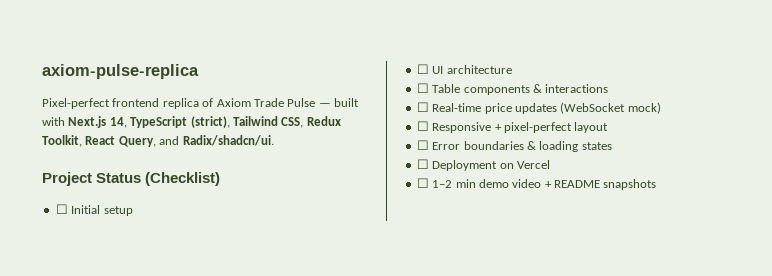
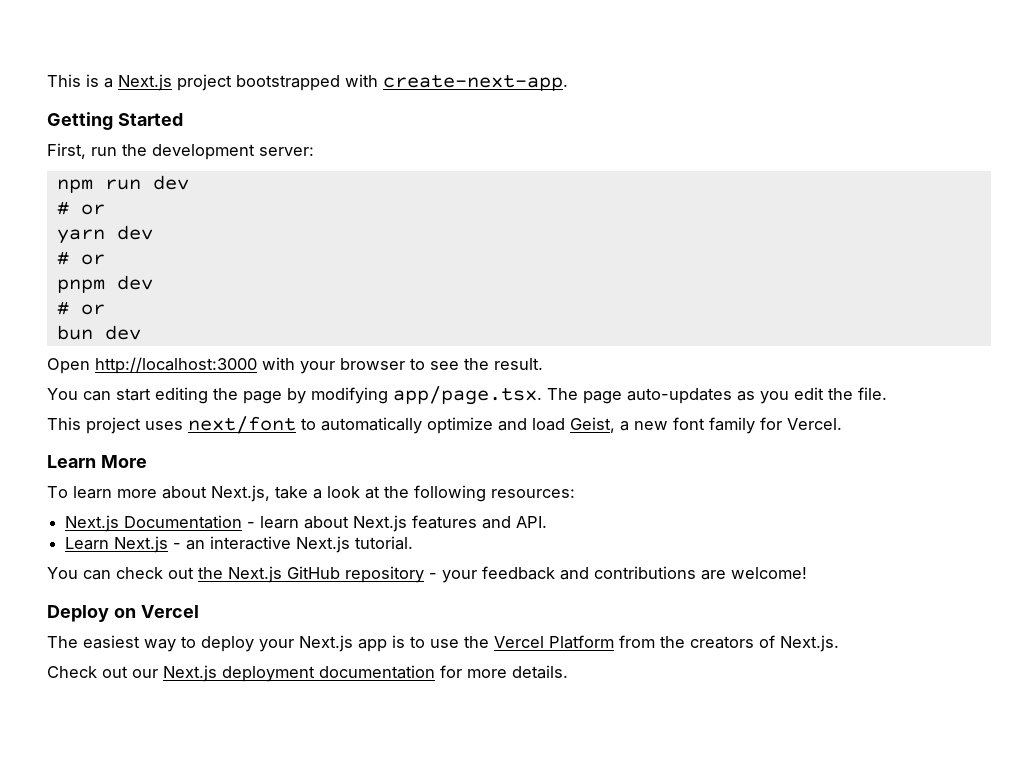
[42,64,199,79] [42,98,359,109] [42,116,341,128] [42,135,274,147] [42,172,221,186] [55,204,133,216] [416,64,512,74] [416,83,609,95] [416,102,661,114] [416,121,609,133] [416,140,612,152] [416,159,550,171] [416,178,657,190] axiom-pulse-replica // Pixel-perfect frontend replica of Axiom Trade Pulse — built with Next.js 14, TypeScript (strict), Tailwind CSS, Redux Toolkit, React Query, and Radix/shadcn/ui. // Project Status (Checklist) // ☐ Initial setup // ☐ UI architecture // ☐ Table components & interactions // ☐ Real-time price updates (WebSocket mock) // ☐ Responsive + pixel-perfect layout // ☐ Error boundaries & loading states // ☐ Deployment on Vercel // ☐ 1–2 min demo video + README snapshots -> [47,74,568,91] [47,112,183,130] [47,143,314,160] [56,175,189,193] [56,201,105,215] [56,225,153,244] [56,251,105,265] [56,275,153,293] [56,301,105,315] [56,325,141,340] [47,357,543,374] [47,386,887,405] [47,416,842,434] [47,455,147,468] [47,485,575,502] [65,515,548,532] [65,536,414,553] [47,566,807,583] [47,605,199,622] [47,635,839,652] [47,665,568,682] This is a Next.js project bootstrapped with create-next-app. // Getting Started // First, run the development server: // npm run dev // # or // yarn dev // # or // pnpm dev // # or // bun dev // Open http://localhost:3000 with your browser to see the result. // You can start editing the page by modifying app/page.tsx. The page auto-updates as you edit the file. // This project uses next/font to automatically optimize and load Geist, a new font family for Vercel. // Learn More // To learn more about Next.js, take a look at the following resources: // Next.js Documentation - learn about Next.js features and API. // Learn Next.js - an interactive Next.js tutorial. // You can check out the Next.js GitHub repository - your feedback and contributions are welcome! // Deploy on Vercel // The easiest way to deploy your Next.js app is to use the Vercel Platform from the creators of Next.js. // Check out our Next.js deployment documentation for more details.

